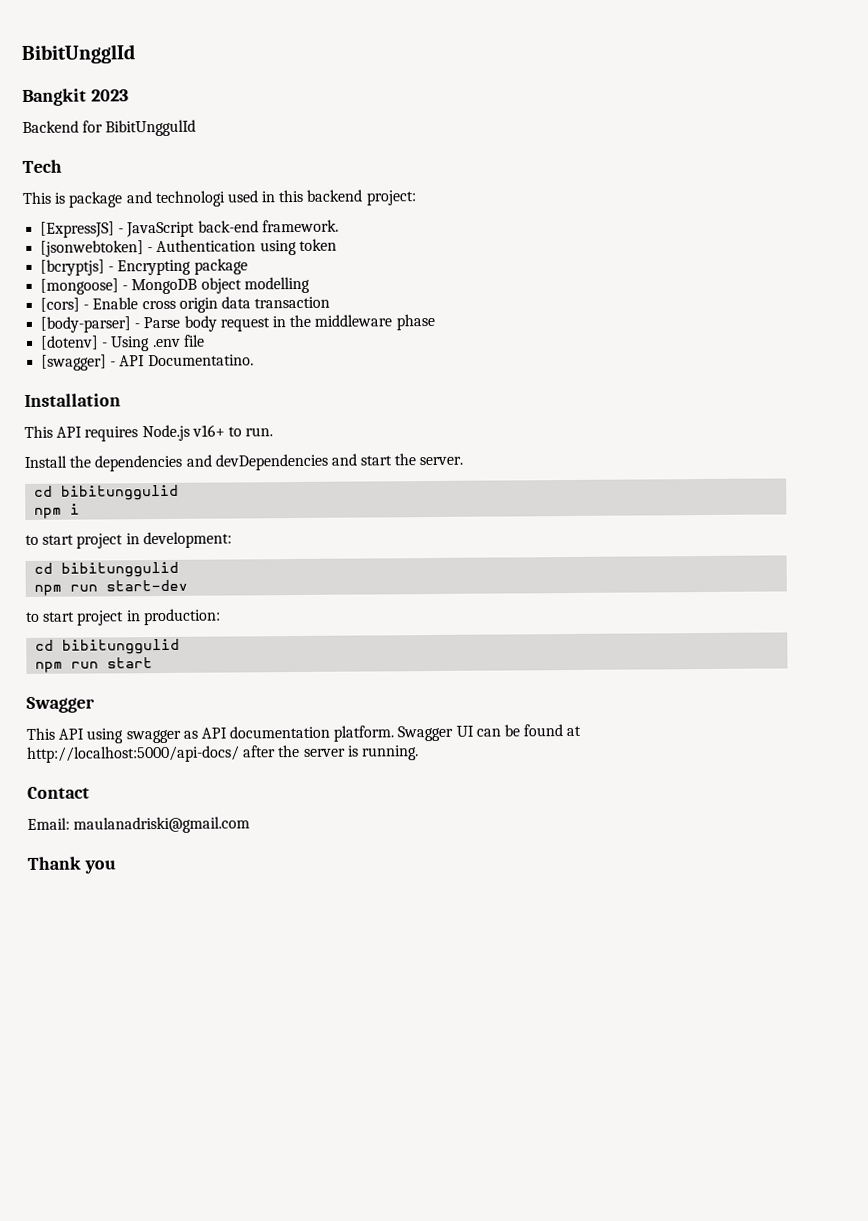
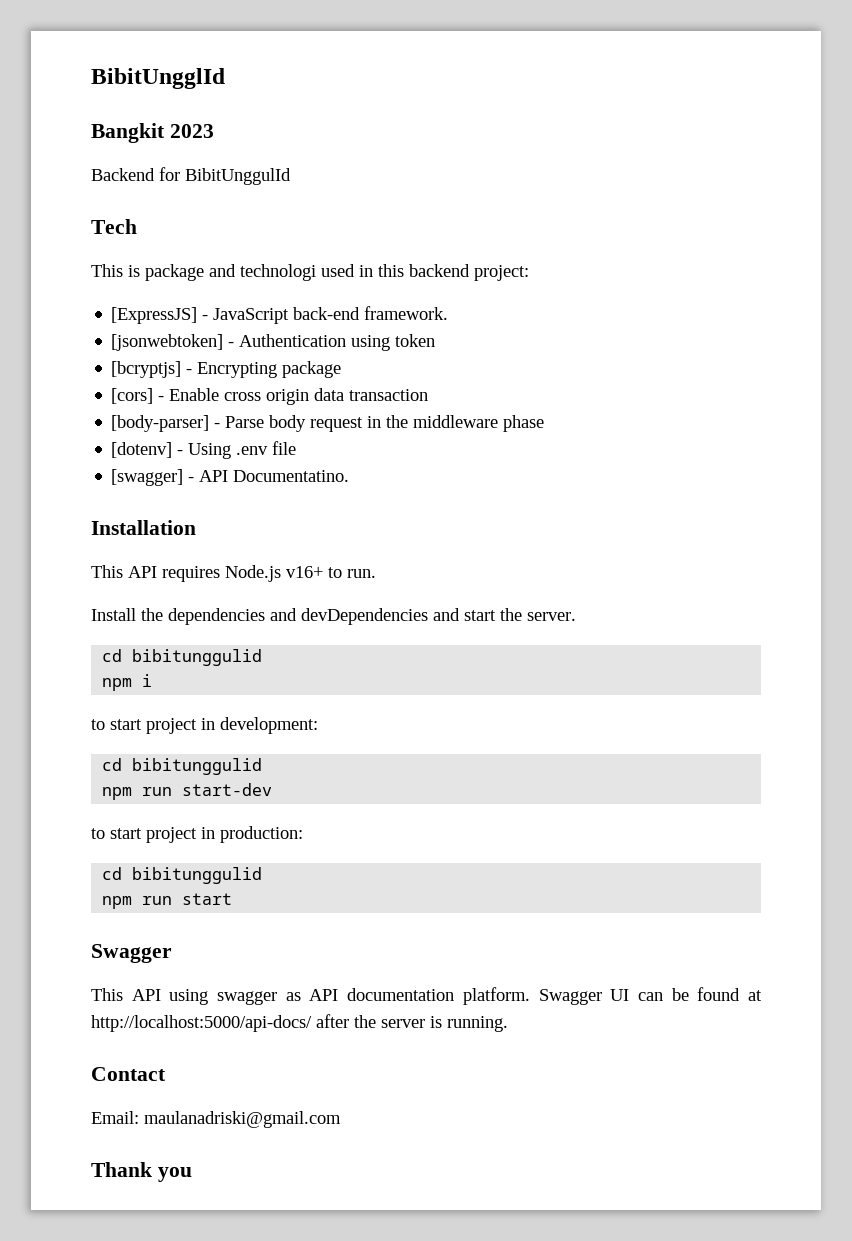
[40,276,310,295] // [mongoose] - MongoDB object modelling -> (342, 369) none

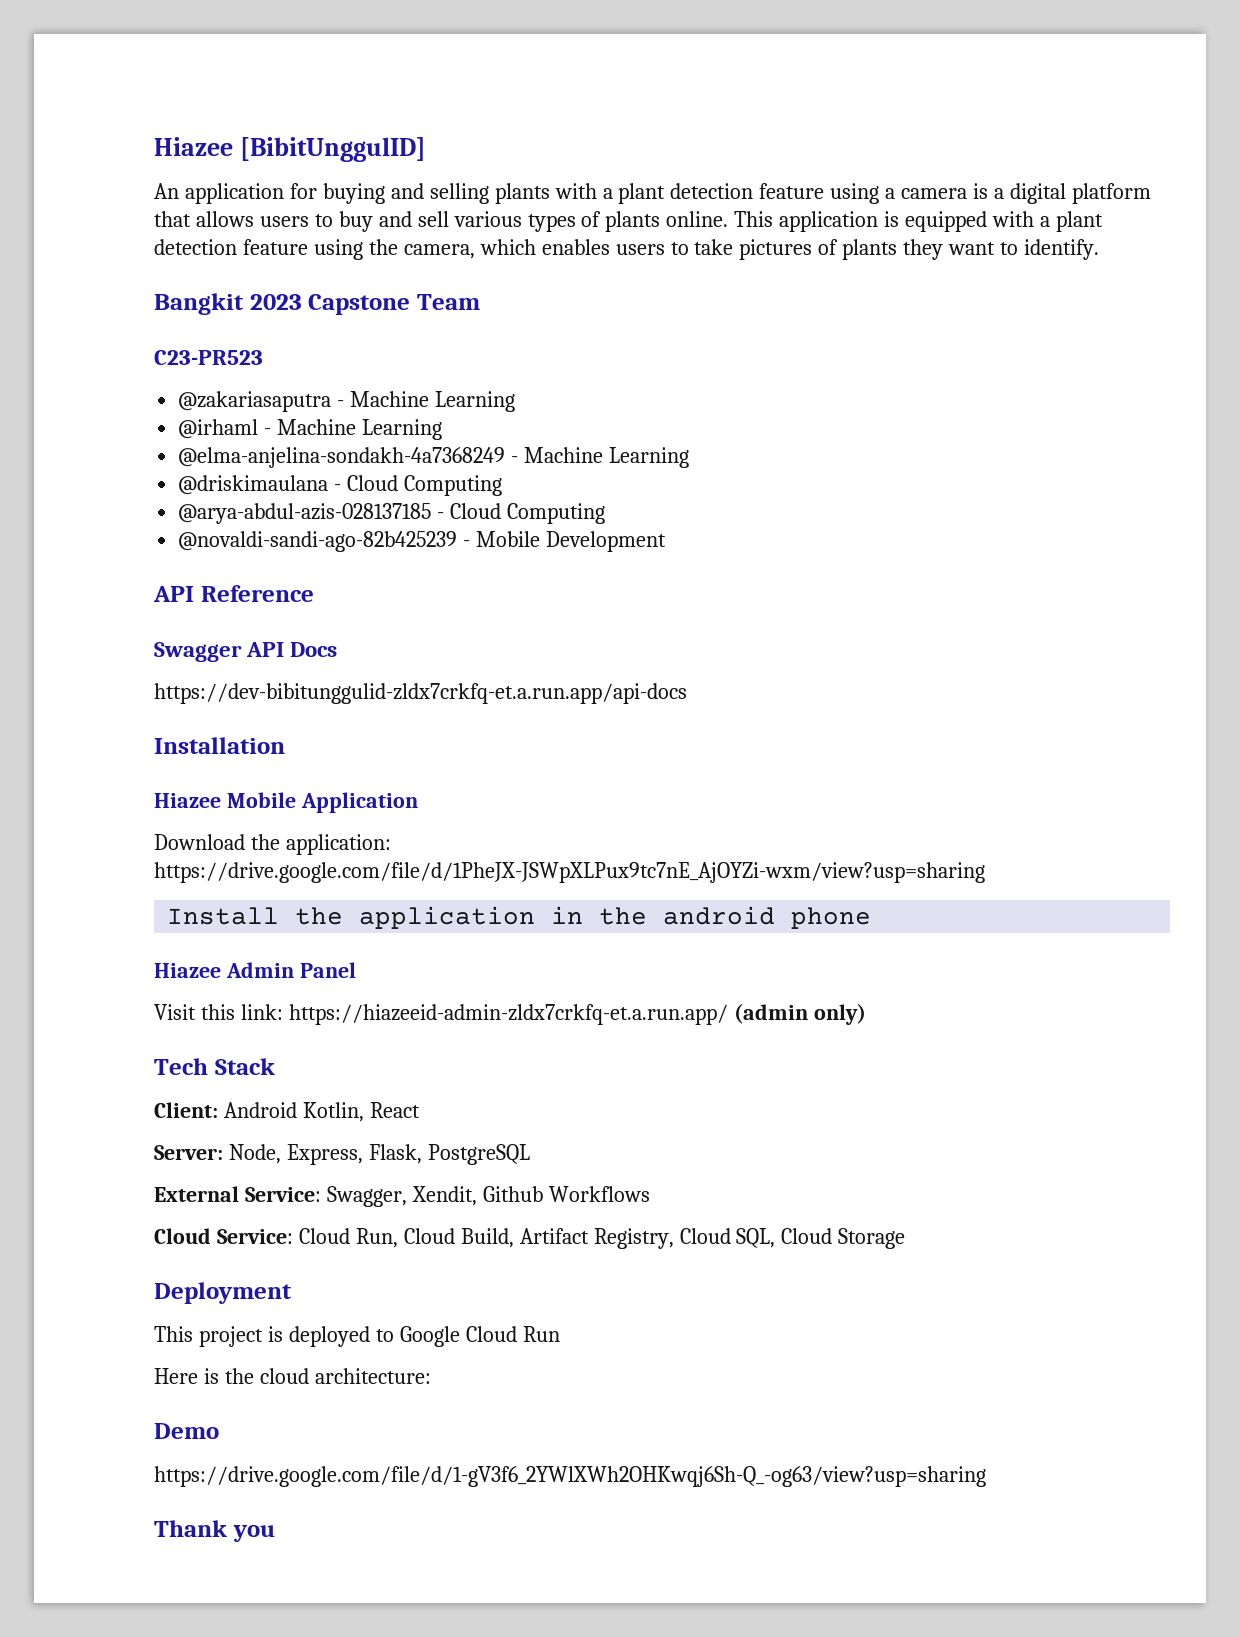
[91,68,225,89] [91,123,214,143] [91,167,291,185] [91,219,137,234] [91,264,529,281] [111,306,449,324] [111,334,436,351] [111,361,342,378] [111,388,429,405] [111,415,545,432] [111,441,297,459] [111,469,350,486] [91,520,196,535] [91,565,376,582] [91,608,576,625] [102,649,263,666] [102,674,153,691] [91,717,318,734] [102,758,263,775] [102,783,273,800] [91,826,303,843] [102,867,263,884] [102,893,233,909] [91,944,172,963] [91,987,763,1005] [91,1014,508,1032] [91,1067,166,1081] [91,1111,341,1128] BibitUngglId // Bangkit 2023 // Backend for BibitUnggulId // Tech // This is package and technologi used in this backend project: // [ExpressJS] - JavaScript back-end framework. // [jsonwebtoken] - Authentication using token // [bcryptjs] - Encrypting package // [cors] - Enable cross origin data transaction // [body-parser] - Parse body request in the middleware phase // [dotenv] - Using .env file // [swagger] - API Documentatino. // Installation // This API requires Node.js v16+ to run. // Install the dependencies and devDependencies and start the server. // cd bibitunggulid // npm i // to start project in development: // cd bibitunggulid // npm run start-dev // to start project in production: // cd bibitunggulid // npm run start // Swagger // This API using swagger as API documentation platform. Swagger UI can be found at http://localhost:5000/api-docs/ after the server is running. // Contact // Email: maulanadriski@gmail.com -> [154,137,426,162] [154,183,1151,204] [154,211,1103,232] [154,239,1100,260] [154,293,480,315] [154,350,263,365] [178,391,516,412] [178,419,443,440] [178,447,690,468] [178,475,503,496] [178,503,606,524] [178,531,667,552] [153,585,314,602] [154,642,338,662] [154,683,687,704] [154,737,285,754] [154,792,418,813] [154,834,391,855] [154,862,985,883] [167,906,872,929] [154,962,356,978] [154,1003,866,1025] [154,1058,275,1075] [154,1102,420,1122] [154,1144,530,1165] [154,1186,650,1207] [154,1228,906,1249] [154,1282,292,1304] [154,1326,560,1347] [154,1368,431,1384] [154,1423,219,1439] [154,1466,986,1487] Hiazee [BibitUnggulID] // An application for buying and selling plants with a plant detection feature using a camera is a digital platform that allows users to buy and sell various types of plants online. This application is equipped with a plant detection feature using the camera, which enables users to take pictures of plants they want to identify. // Bangkit 2023 Capstone Team // C23-PR523 // @zakariasaputra - Machine Learning // @irhaml - Machine Learning // @elma-anjelina-sondakh-4a7368249 - Machine Learning // @driskimaulana - Cloud Computing // @arya-abdul-azis-028137185 - Cloud Computing // @novaldi-sandi-ago-82b425239 - Mobile Development // API Reference // Swagger API Docs // https://dev-bibitunggulid-zldx7crkfq-et.a.run.app/api-docs // Installation // Hiazee Mobile Application // Download the application: https://drive.google.com/file/d/1PheJX-JSWpXLPux9tc7nE_AjOYZi-wxm/view?usp=sharing // Install the application in the android phone // Hiazee Admin Panel // Visit this link: https://hiazeeid-admin-zldx7crkfq-et.a.run.app/ (admin only) // Tech Stack // Client: Android Kotlin, React // Server: Node, Express, Flask, PostgreSQL // External Service: Swagger, Xendit, Github Workflows // Cloud Service: Cloud Run, Cloud Build, Artifact Registry, Cloud SQL, Cloud Storage // Deployment // This project is deployed to Google Cloud Run // Here is the cloud architecture: // Demo // https://drive.google.com/file/d/1-gV3f6_2YWlXWh2OHKwqj6Sh-Q_-og63/view?usp=sharing

